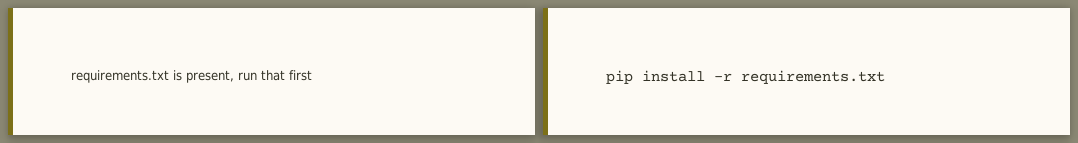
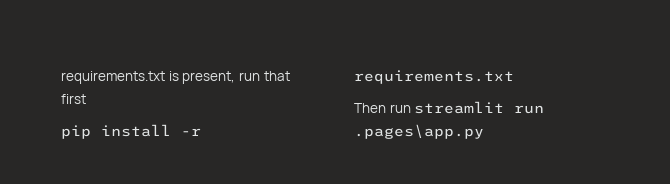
(885, 77) none -> [354,101,545,114] [354,124,484,139] // Then run streamlit run .pages\app.py

